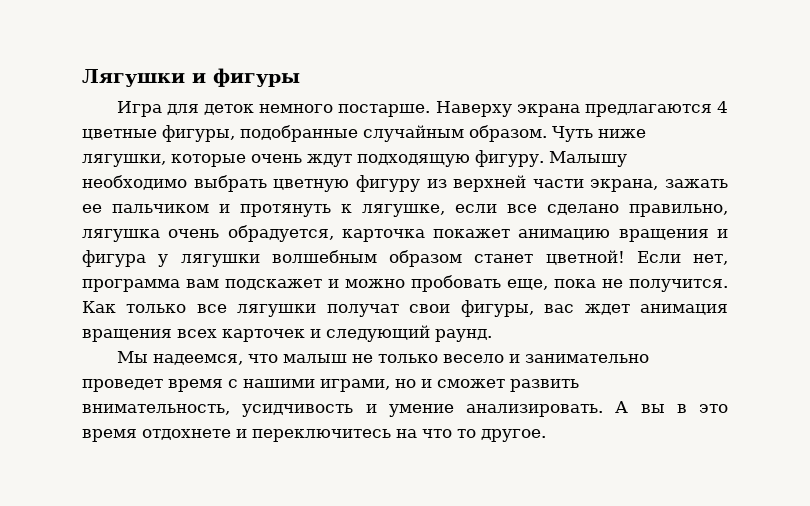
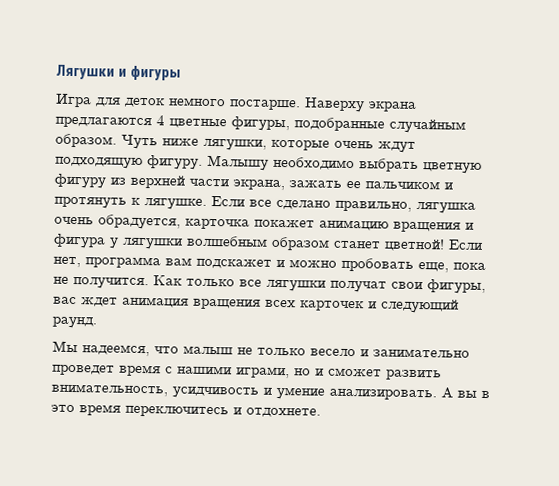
[362,204,497,217] лягушке, если -> [144,196,245,210] лягушке. Если
[142,429,546,442] отдохнете и переключитесь на что то другое. -> [125,405,321,418] переключитесь и отдохнете.

